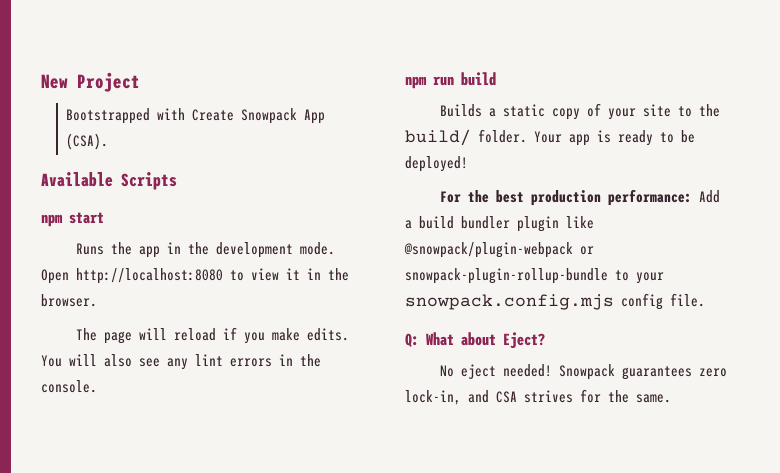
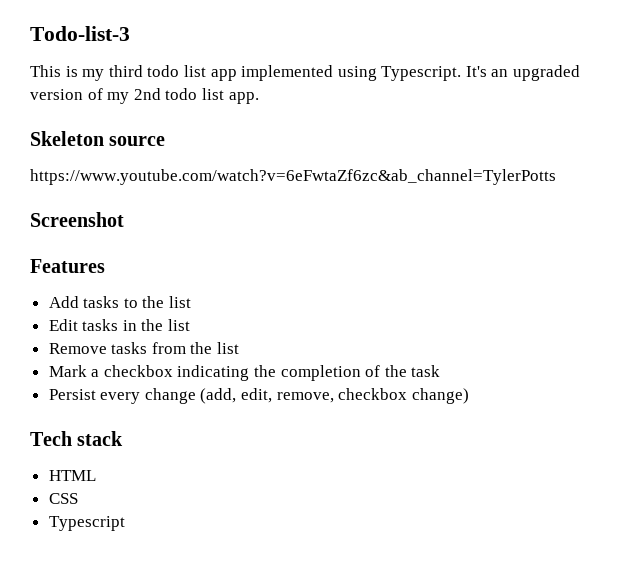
[41,72,140,92] [66,108,326,124] [66,133,109,150] [41,172,177,190] [41,212,104,227] [75,242,335,258] [41,268,349,284] [41,294,97,307] [75,327,349,344] [41,354,321,370] [41,380,97,393] [405,72,496,89] [439,103,720,120] [405,129,695,146] [405,156,468,172] [439,189,720,206] [405,216,594,232] [404,242,594,258] [405,268,664,284] [405,293,705,310] [405,332,545,349] [439,364,727,380] [405,389,671,405] New Project // Bootstrapped with Create Snowpack App (CSA). // Available Scripts // npm start // Runs the app in the development mode. Open http://localhost:8080 to view it in the browser. // The page will reload if you make edits. You will also see any lint errors in the console. // npm run build // Builds a static copy of your site to the build/ folder. Your app is ready to be deployed! // For the best production performance: Add a build bundler plugin like @snowpack/plugin-webpack or snowpack-plugin-rollup-bundle to your snowpack.config.mjs config file. // Q: What about Eject? // No eject needed! Snowpack guarantees zero lock-in, and CSA strives for the same. -> [30,26,130,41] [30,65,581,81] [30,88,259,104] [30,131,166,146] [30,169,556,185] [30,212,124,227] [30,259,105,273] [48,296,192,308] [48,319,191,331] [48,342,240,354] [48,365,441,381] [48,388,469,404] [30,431,124,446] [48,470,96,481] [48,493,78,504] [48,516,125,531] Todo-list-3 // This is my third todo list app implemented using Typescript. It's an upgraded version of my 2nd todo list app. // Skeleton source // https://www.youtube.com/watch?v=6eFwtaZf6zc&ab_channel=TylerPotts // Screenshot // Features // Add tasks to the list // Edit tasks in the list // Remove tasks from the list // Mark a checkbox indicating the completion of the task // Persist every change (add, edit, remove, checkbox change) // Tech stack // HTML // CSS // Typescript

